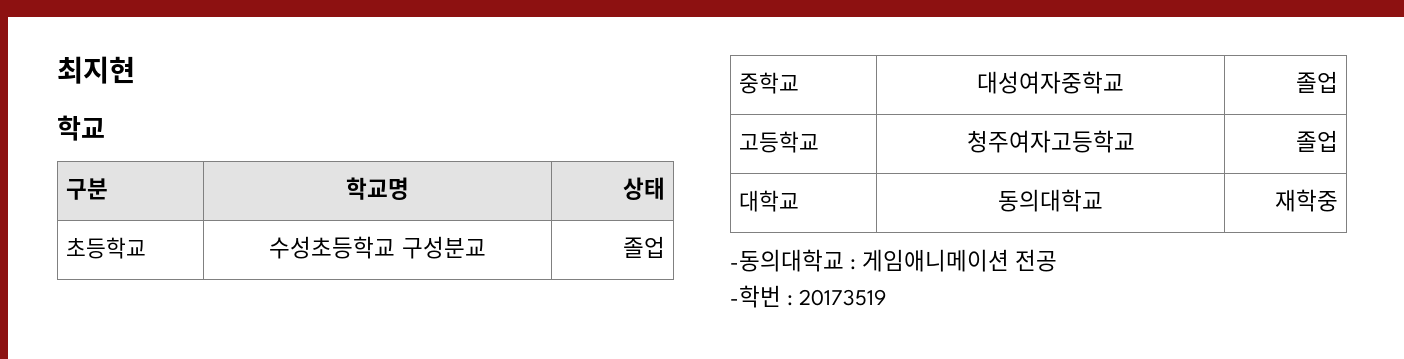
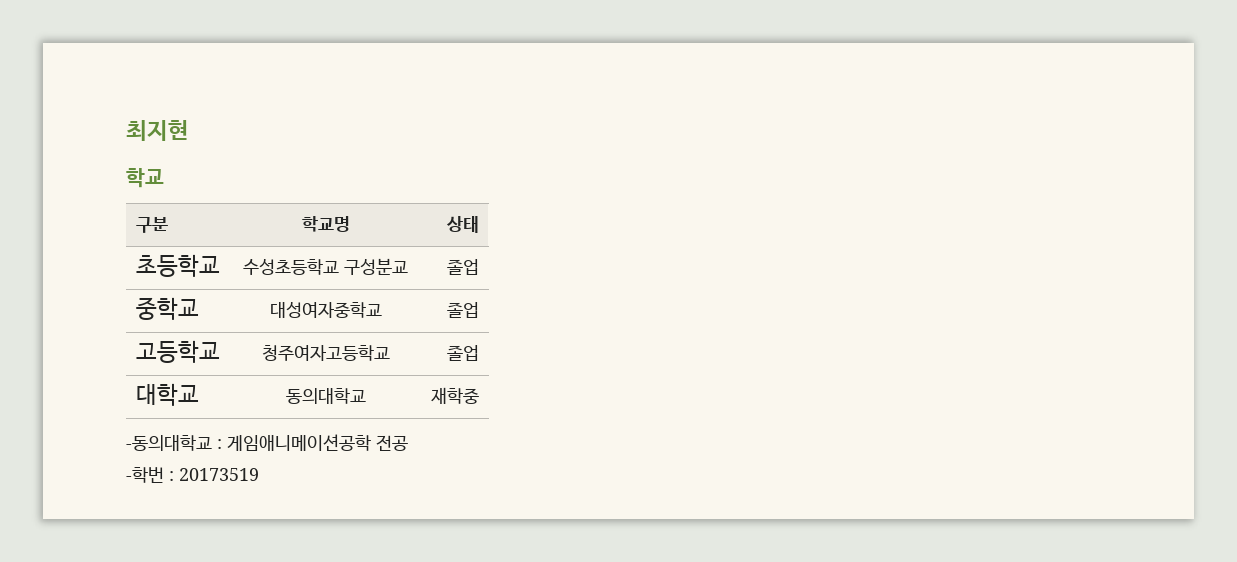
[862,249,1010,272] 게임애니메이션 -> [227,434,371,451] 게임애니메이션공학

